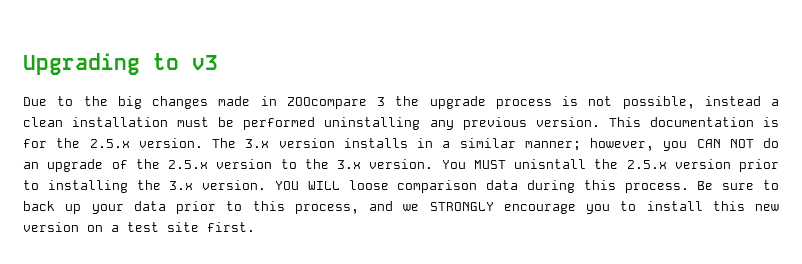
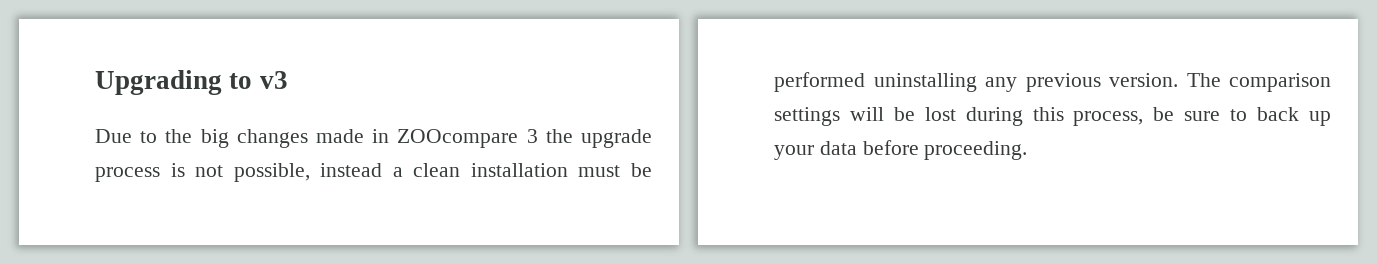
[608,117,779,127] [23,138,779,151] [23,159,779,172] [23,180,714,193] This documentation is for the 2.5.x version. The 3.x version installs in a similar manner; however, you CAN NOT do an upgrade of the 2.5.x version to the 3.x version. You MUST unisntall the 2.5.x version prior to installing the 3.x version. YOU WILL loose comparison data during this process. Be -> [1186,73,1331,92] [774,107,1175,126] The comparison settings will be lost during this process, be
[176,201,779,214] [23,222,255,232] prior to this process, and we STRONGLY encourage you to install this new version on a test site first. -> [862,140,1028,160] before proceeding.

